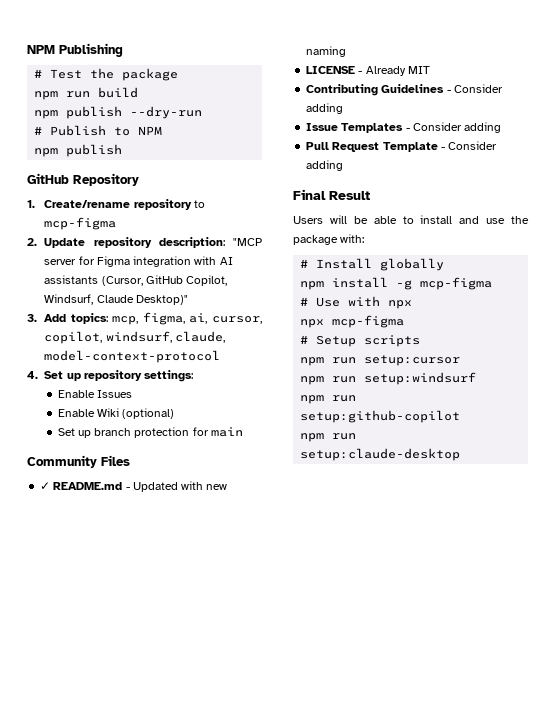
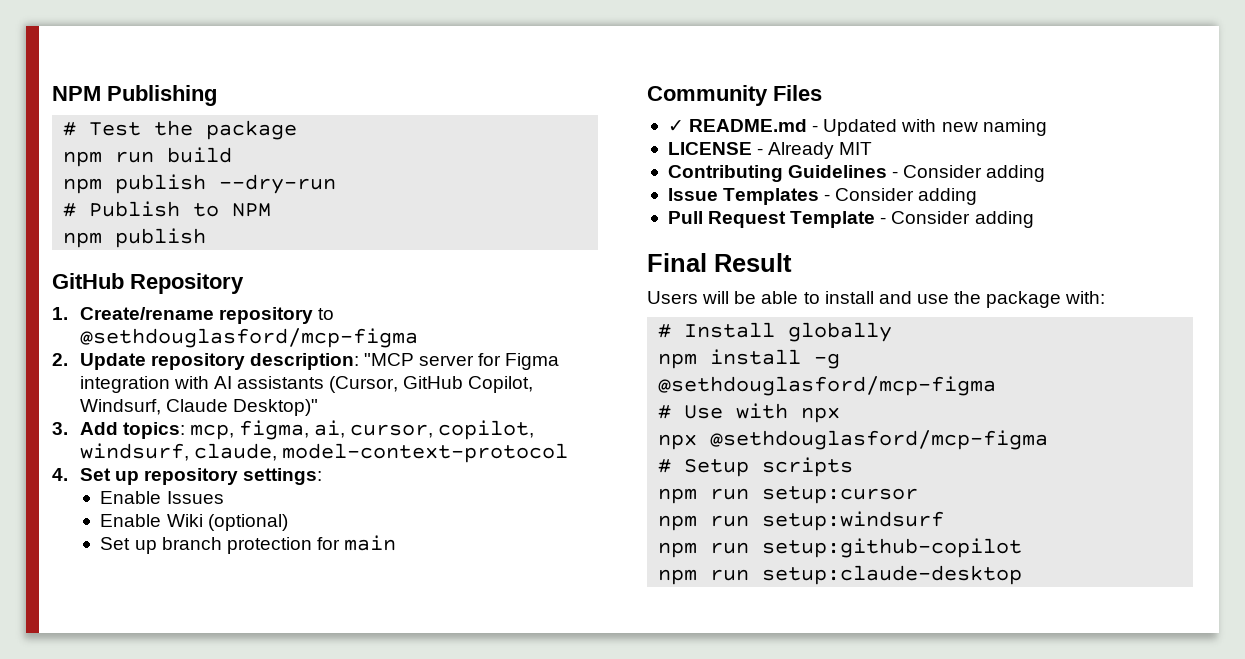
[44,217,117,230] mcp-figma -> [79,328,418,348] @sethdouglasford/mcp-figma
[420,277,493,290] mcp-figma -> [658,376,997,396] @sethdouglasford/mcp-figma
[332,315,405,328] mcp-figma -> [710,430,1049,450] @sethdouglasford/mcp-figma

